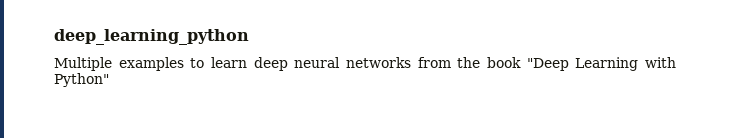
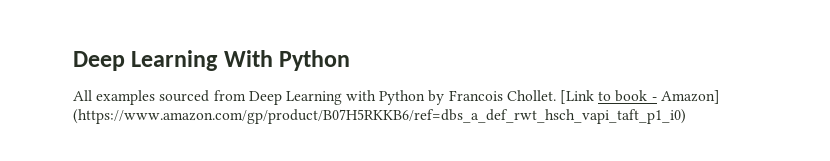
[54,29,249,45] [54,57,676,71] [54,73,109,87] deep_learning_python // Multiple examples to learn deep neural networks from the book "Deep Learning with Python" -> [73,50,351,71] [73,90,720,105] [73,109,686,124] Deep Learning With Python // All examples sourced from Deep Learning with Python by Francois Chollet. [Link to book - Amazon] (https://www.amazon.com/gp/product/B07H5RKKB6/ref=dbs_a_def_rwt_hsch_vapi_taft_p1_i0)

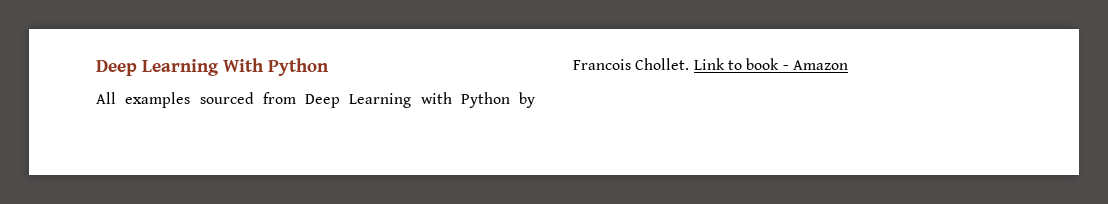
[560,90,595,104] [Link -> [693,58,725,70] Link
[660,90,720,104] [73,109,686,124] Amazon] (https://www.amazon.com/gp/product/B07H5RKKB6/ref=dbs_a_def_rwt_hsch_vapi_taft_p1_i0) -> [792,60,848,70] Amazon

